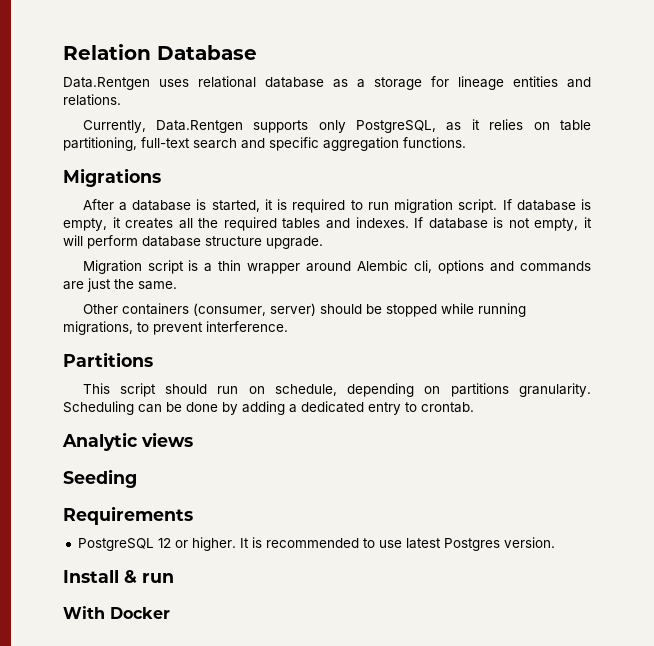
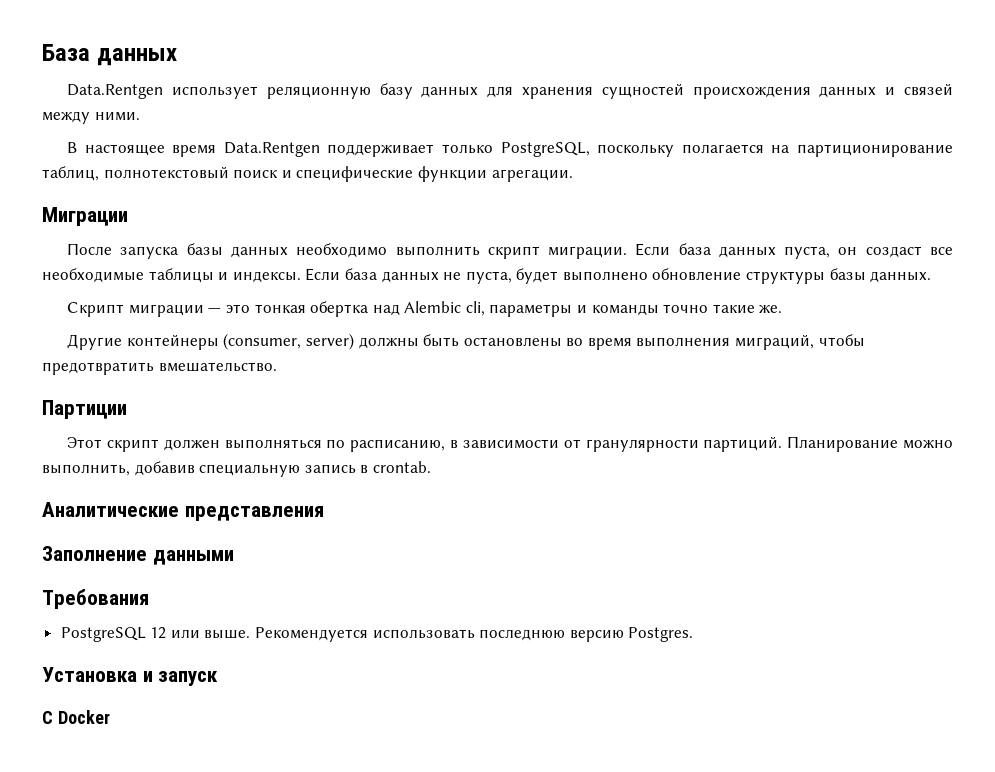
[63,44,257,60] [63,76,591,90] [63,94,121,106] [82,119,591,133] [63,137,466,151] [63,168,161,187] [82,199,591,213] [63,217,592,231] [63,235,323,249] [82,260,591,274] [63,278,177,292] [82,303,526,317] [63,321,288,335] [63,352,153,367] [82,383,591,397] [63,401,474,415] [62,432,193,451] [63,469,137,488] [63,506,193,525] [77,537,555,551] [63,570,174,583] [63,606,105,619] Relation Database // Data.Rentgen uses relational database as a storage for lineage entities and relations. // Currently, Data.Rentgen supports only PostgreSQL, as it relies on table partitioning, full-text search and specific aggregation functions. // Migrations // After a database is started, it is required to run migration script. If database is empty, it creates all the required tables and indexes. If database is not empty, it will perform database structure upgrade. // Migration script is a thin wrapper around Alembic cli, options and commands are just the same. // Other containers (consumer, server) should be stopped while running migrations, to prevent interference. // Partitions // This script should run on schedule, depending on partitions granularity. Scheduling can be done by adding a dedicated entry to crontab. // Analytic views // Seeding // Requirements // PostgreSQL 12 or higher. It is recommended to use latest Postgres version. // Install & run // With -> [42,44,177,66] [67,83,953,99] [42,111,140,124] [67,142,954,157] [42,166,573,182] [42,207,128,226] [67,243,953,259] [42,268,932,284] [67,301,783,317] [67,333,865,350] [42,362,277,375] [42,400,127,419] [67,436,954,452] [42,461,431,477] [42,502,324,521] [42,546,234,565] [42,589,149,609] [60,627,694,642] [42,667,219,686] [42,711,53,724] База данных // Data.Rentgen использует реляционную базу данных для хранения сущностей происхождения данных и связей между ними. // В настоящее время Data.Rentgen поддерживает только PostgreSQL, поскольку полагается на партиционирование таблиц, полнотекстовый поиск и специфические функции агрегации. // Миграции // После запуска базы данных необходимо выполнить скрипт миграции. Если база данных пуста, он создаст все необходимые таблицы и индексы. Если база данных не пуста, будет выполнено обновление структуры базы данных. // Скрипт миграции — это тонкая обертка над Alembic cli, параметры и команды точно такие же. // Другие контейнеры (consumer, server) должны быть остановлены во время выполнения миграций, чтобы предотвратить вмешательство. // Партиции // Этот скрипт должен выполняться по расписанию, в зависимости от гранулярности партиций. Планирование можно выполнить, добавив специальную запись в crontab. // Аналитические представления // Заполнение данными // Требования // PostgreSQL 12 или выше. Рекомендуется использовать последнюю версию Postgres. // Установка и запуск // С

